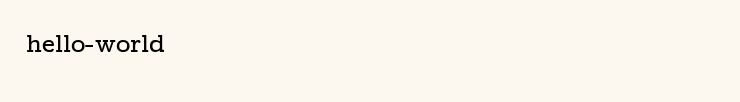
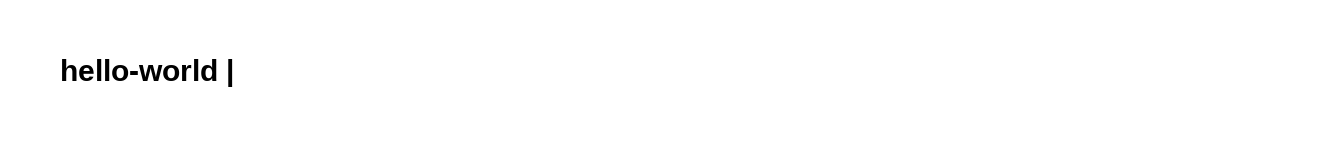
(165, 43) none -> [226,59,235,87] |

